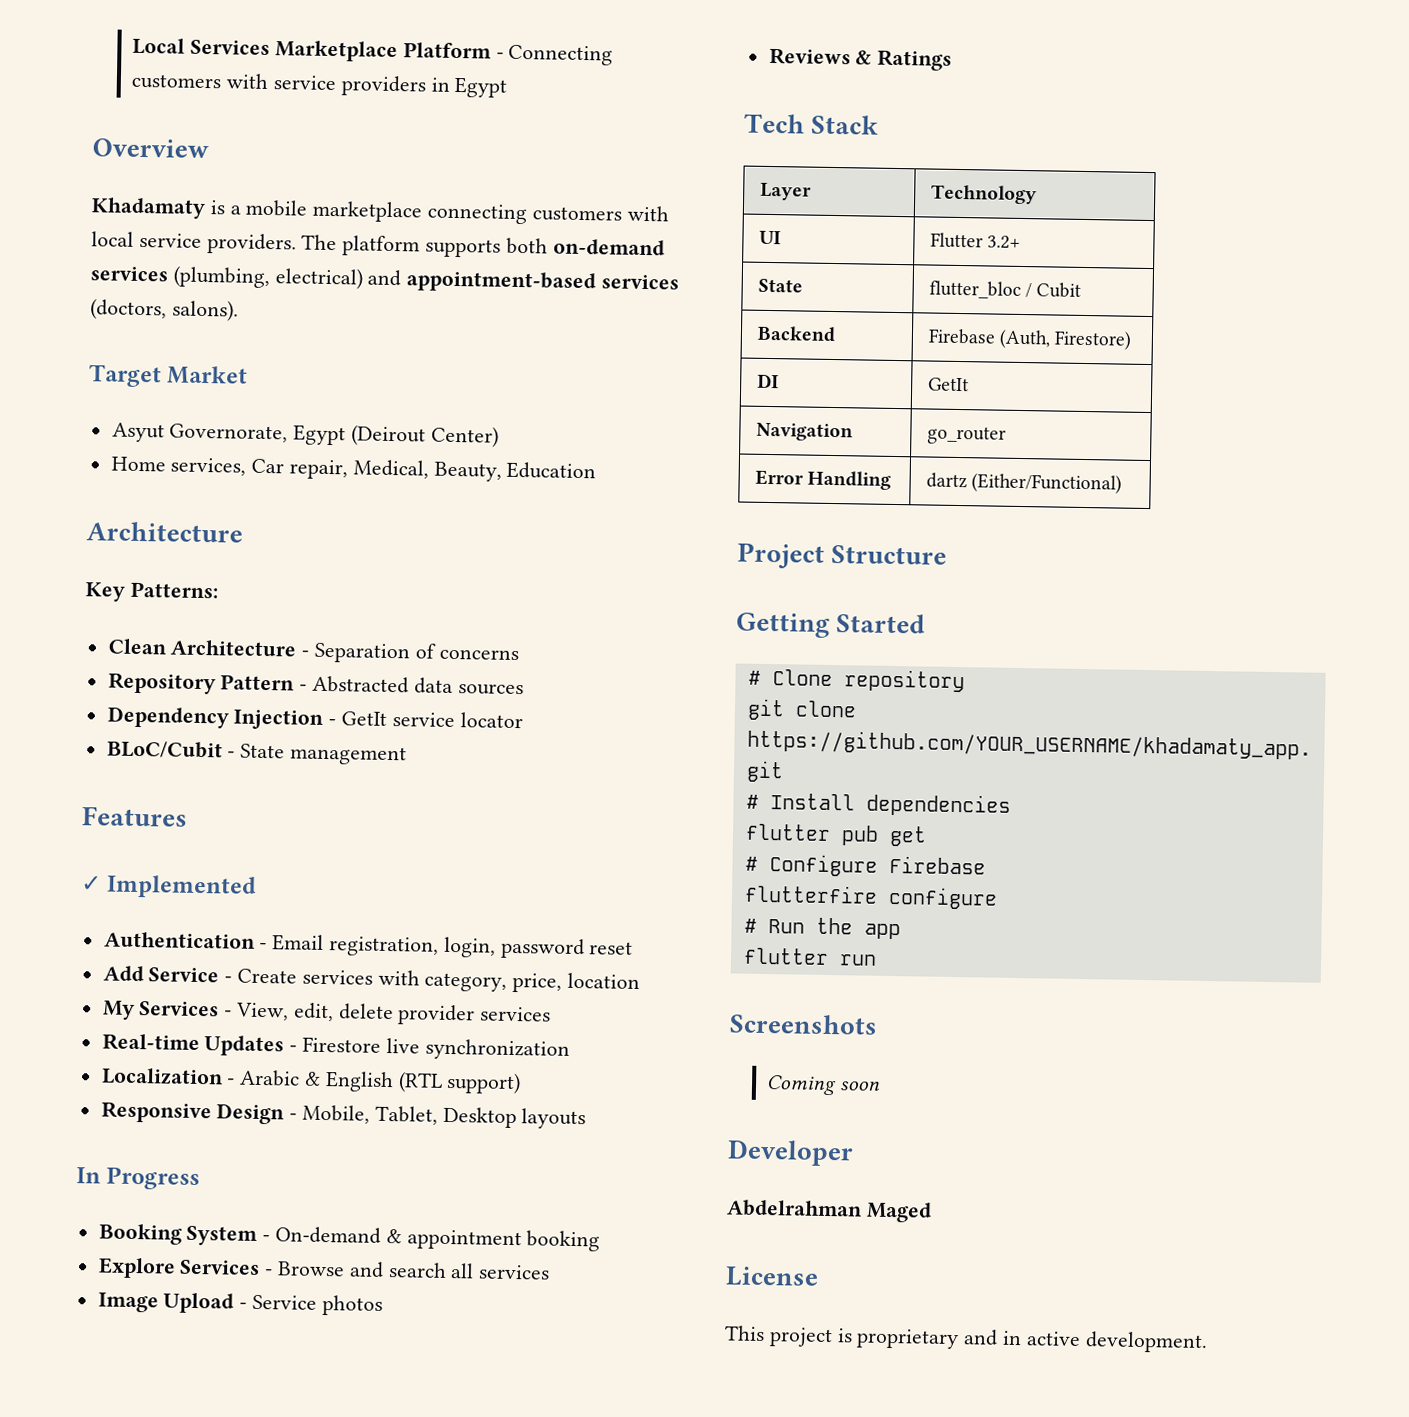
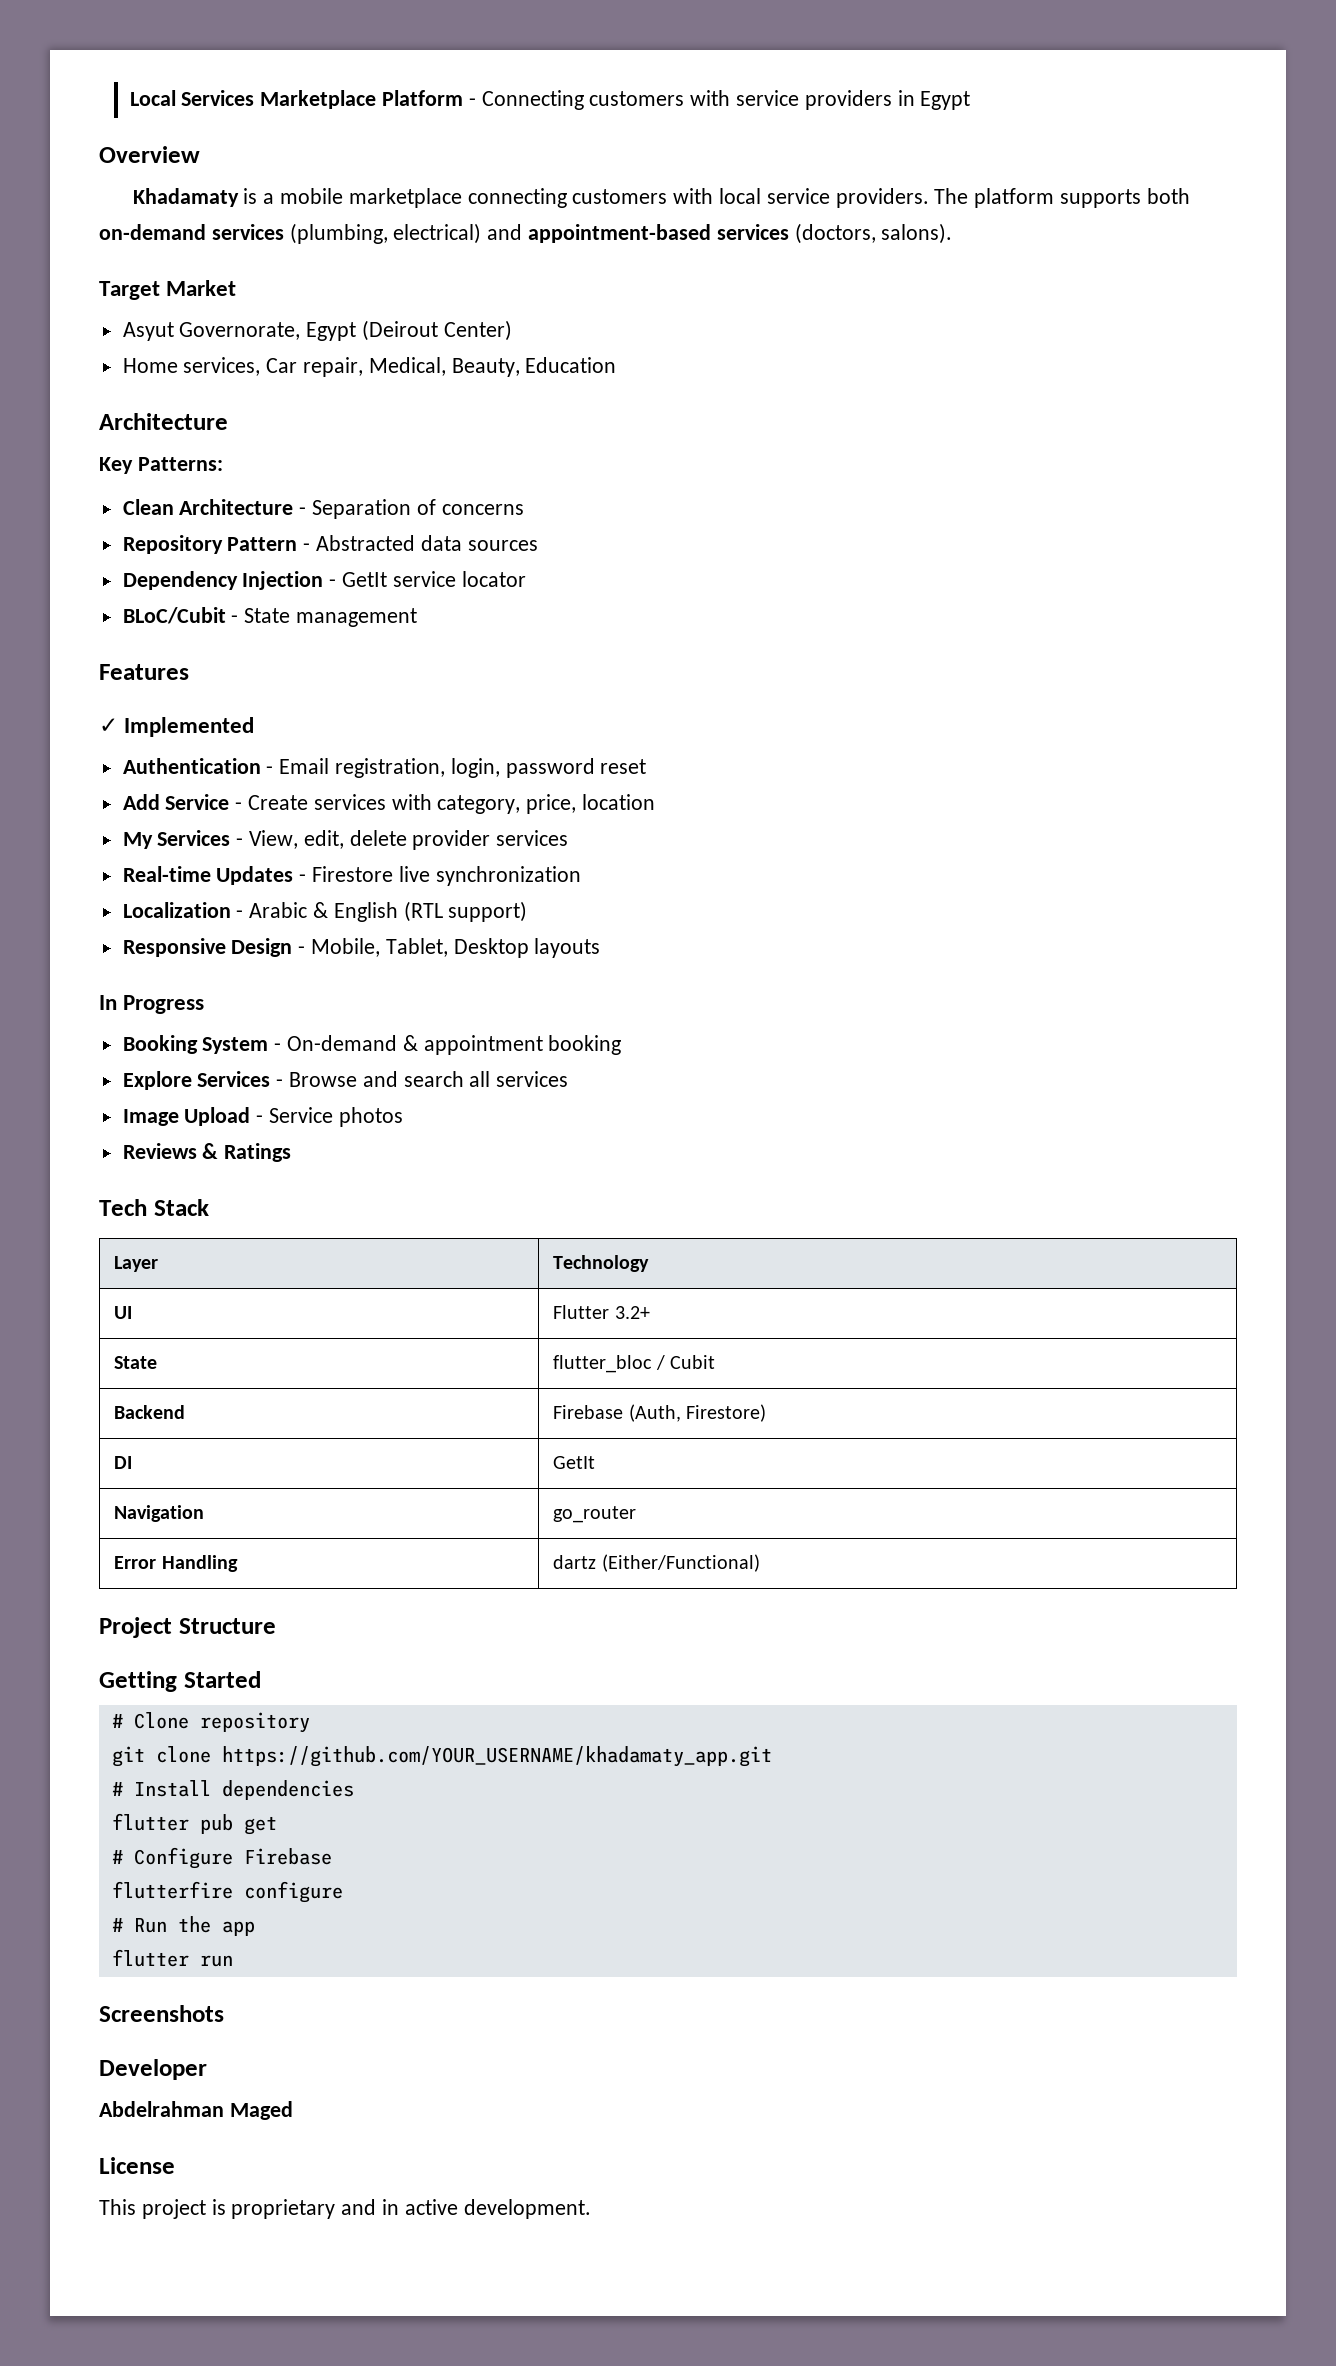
[766,1075,882,1096] // Coming soon -> (224, 2013) none

